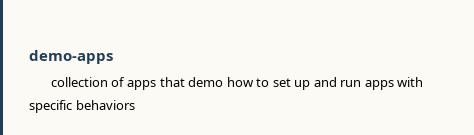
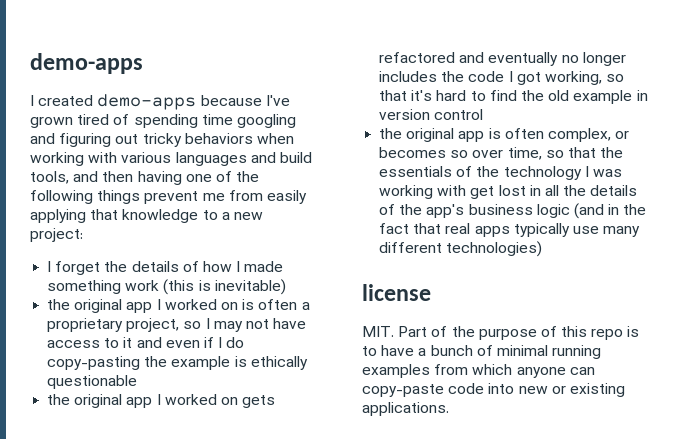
[50,77,424,90] [29,100,135,113] collection of apps that demo how to set up and run apps with specific behaviors -> [30,94,290,110] [30,114,296,128] [30,133,294,147] [30,152,312,166] [30,171,260,185] [30,190,307,204] [30,209,263,223] [30,228,83,242] [47,261,284,275] [47,279,286,295] [47,299,310,313] [47,318,307,332] [47,337,245,348] [47,356,308,370] [47,375,138,389] [47,394,276,408] [379,52,626,66] [379,71,625,85] [379,90,648,104] [379,109,484,120] [379,128,630,142] [379,147,624,160] [379,166,622,180] [379,185,638,199] [379,203,647,219] [379,223,641,237] [379,241,543,257] [362,284,431,301] [362,326,640,340] [362,345,602,359] [362,364,595,378] [362,383,625,397] [362,402,449,416] I created demo-apps because I've grown tired of spending time googling and figuring out tricky behaviors when working with various languages and build tools, and then having one of the following things prevent me from easily applying that knowledge to a new project: // I forget the details of how I made something work (this is inevitable) // the original app I worked on is often a proprietary project, so I may not have access to it and even if I do copy-pasting the example is ethically questionable // the original app I worked on gets refactored and eventually no longer includes the code I got working, so that it's hard to find the old example in version control // the original app is often complex, or becomes so over time, so that the essentials of the technology I was working with get lost in all the details of the app's business logic (and in the fact that real apps typically use many different technologies) // license // MIT. Part of the purpose of this repo is to have a bunch of minimal running examples from which anyone can copy-paste code into new or existing applications.

